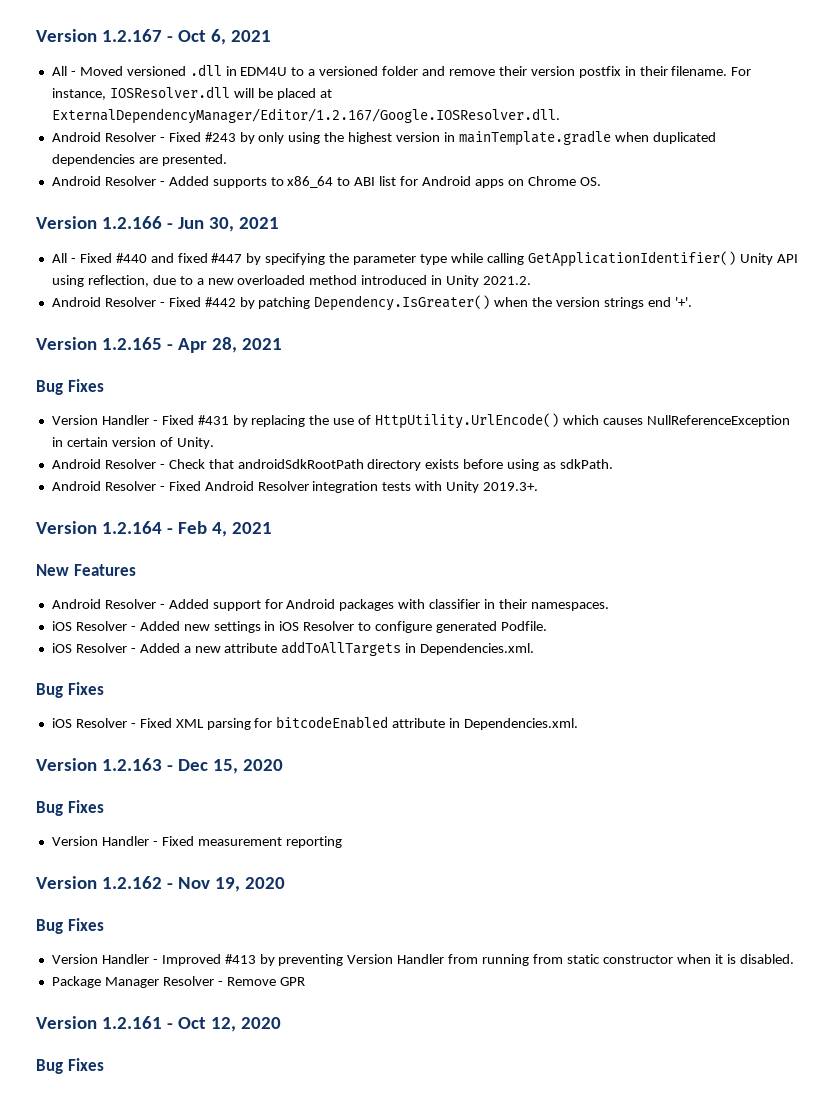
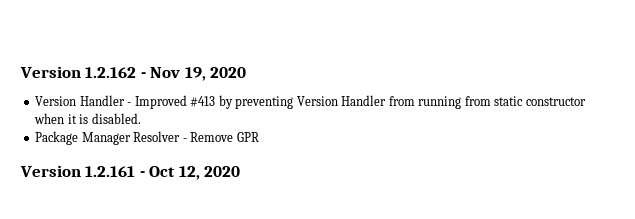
[36,29,271,45] [51,64,752,78] [51,86,332,100] [51,108,560,124] [51,130,716,146] [51,154,227,166] [51,176,601,188] [36,216,279,232] [51,251,798,267] [51,275,532,287] [51,295,692,311] [36,337,282,353] [36,379,104,395] [51,413,790,429] [51,437,214,449] [51,459,614,471] [51,481,539,493] [36,521,272,537] [36,564,136,576] [51,599,609,611] [51,621,547,633] [51,641,535,656] [36,682,104,698] [51,716,579,730] [36,758,283,774] [36,800,104,816] [51,836,342,848] [36,876,97,889] Version 1.2.167 - Oct 6, 2021 // All - Moved versioned .dll in EDM4U to a versioned folder and remove their version postfix in their filename. For instance, IOSResolver.dll will be placed at ExternalDependencyManager/Editor/1.2.167/Google.IOSResolver.dll. // Android Resolver - Fixed #243 by only using the highest version in mainTemplate.gradle when duplicated dependencies are presented. // Android Resolver - Added supports to x86_64 to ABI list for Android apps on Chrome OS. // Version 1.2.166 - Jun 30, 2021 // All - Fixed #440 and fixed #447 by specifying the parameter type while calling GetApplicationIdentifier() Unity API using reflection, due to a new overloaded method introduced in Unity 2021.2. // Android Resolver - Fixed #442 by patching Dependency.IsGreater() when the version strings end '+'. // Version 1.2.165 - Apr 28, 2021 // Bug Fixes // Version Handler - Fixed #431 by replacing the use of HttpUtility.UrlEncode() which causes NullReferenceException in certain version of Unity. // Android Resolver - Check that androidSdkRootPath directory exists before using as sdkPath. // Android Resolver - Fixed Android Resolver integration tests with Unity 2019.3+. // Version 1.2.164 - Feb 4, 2021 // New Features // Android Resolver - Added support for Android packages with classifier in their namespaces. // iOS Resolver - Added new settings in iOS Resolver to configure generated Podfile. // iOS Resolver - Added a new attribute addToAllTargets in Dependencies.xml. // Bug Fixes // iOS Resolver - Fixed XML parsing for bitcodeEnabled attribute in Dependencies.xml. // Version 1.2.163 - Dec 15, 2020 // Bug Fixes // Version Handler - Fixed measurement reporting // Version -> [20,66,81,78] Version
[36,918,104,934] // Bug Fixes -> (247, 72) none
[36,1058,104,1074] // Bug Fixes -> (241, 171) none

